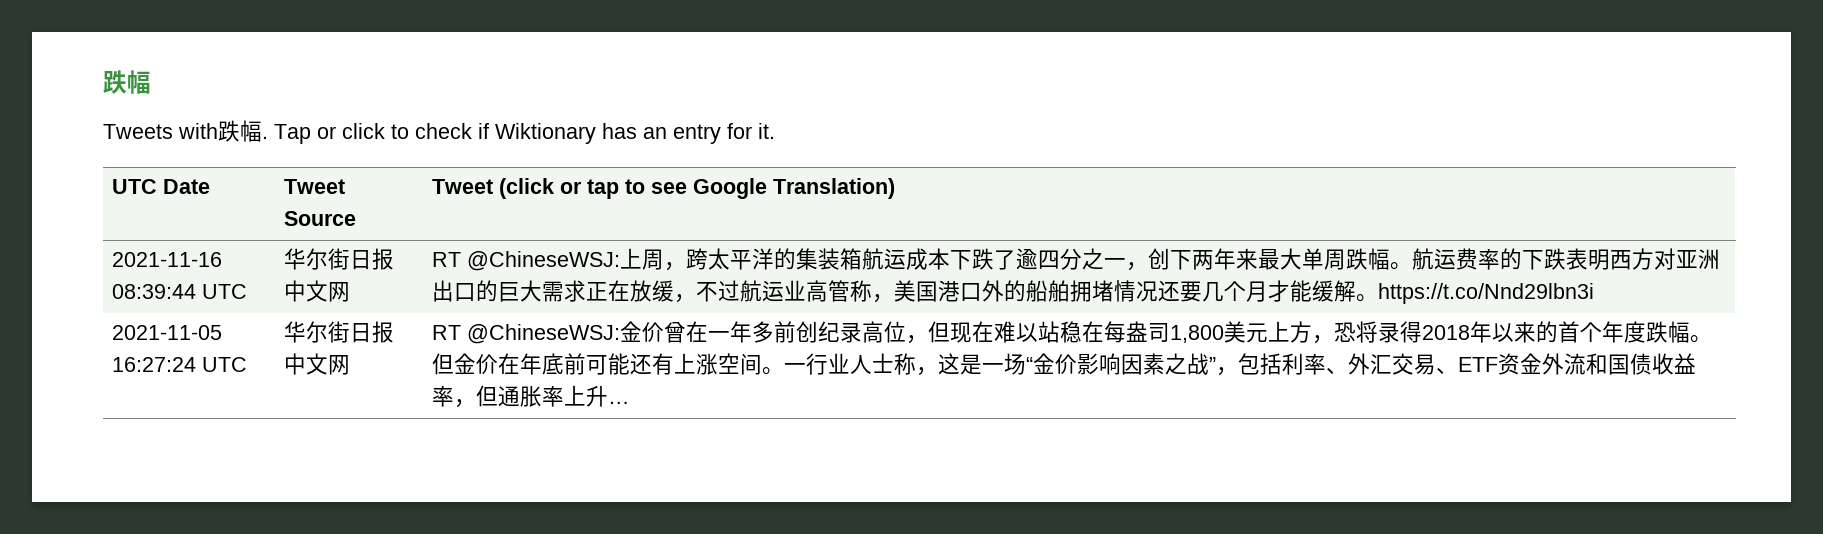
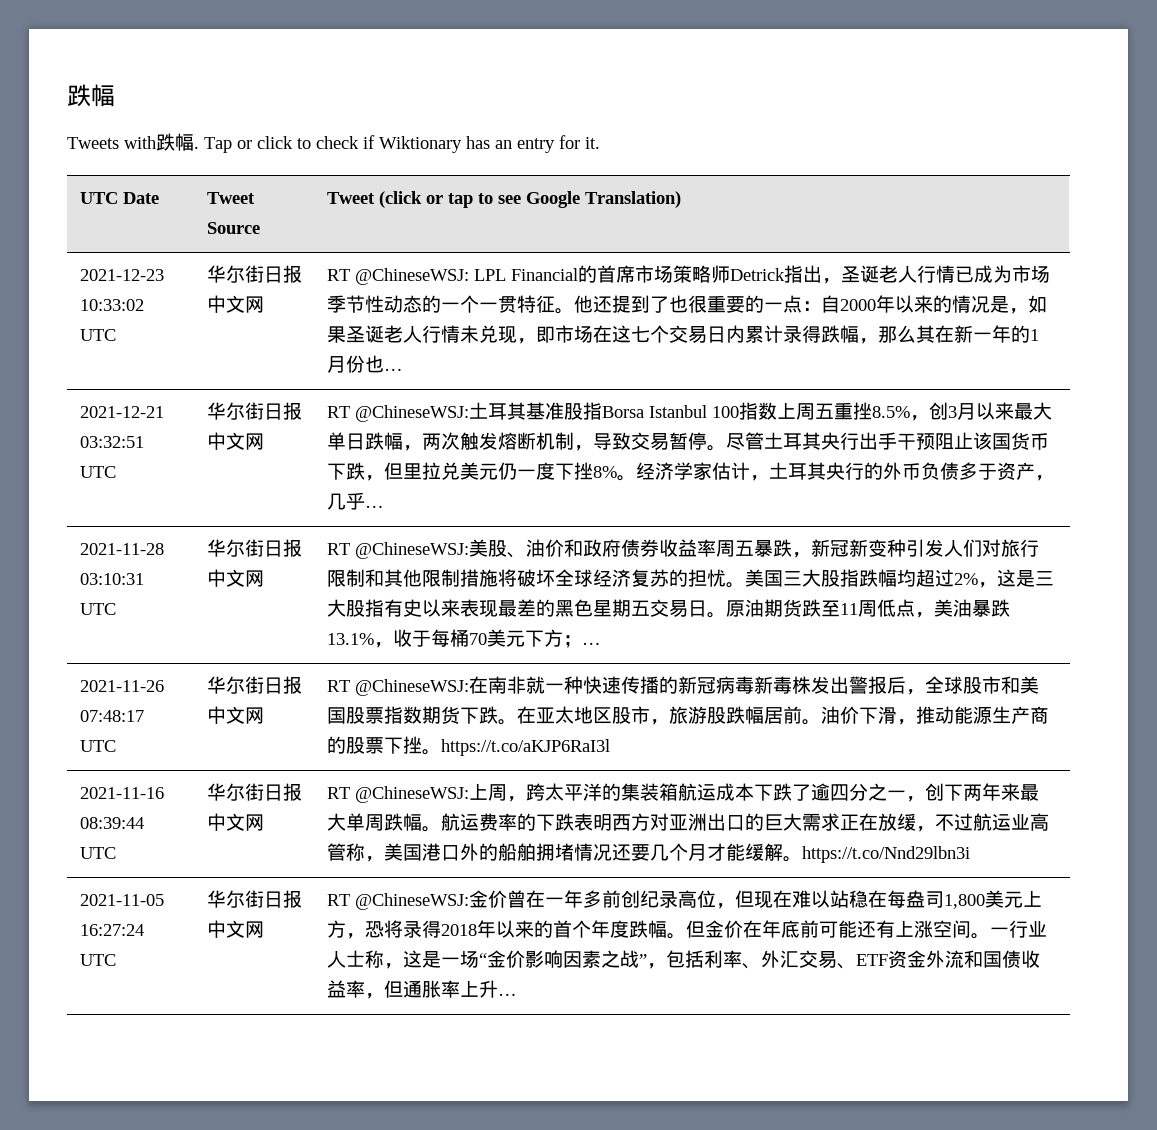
(896, 188) none -> [79,269,164,281] [79,299,144,311] [79,329,116,341] [206,265,302,283] [206,295,264,313] [326,265,1050,285] [326,295,1047,314] [326,325,1039,344] [326,355,403,373] [79,406,164,418] [79,436,144,448] [79,466,116,478] [206,402,302,420] [206,432,264,450] [326,402,1052,422] [326,432,1049,451] [326,462,1054,481] [326,492,384,510] [79,543,164,555] [79,573,144,585] [79,603,116,615] [206,539,302,557] [206,569,264,587] [326,539,1039,559] [326,569,1054,588] [326,599,1010,618] [326,629,601,648] [79,680,164,692] [79,710,144,722] [79,740,116,752] [206,676,302,694] [206,706,264,724] [326,676,1039,696] [326,706,1049,725] [326,736,610,756] // 2021-12-23 10:33:02 UTC | 华尔街日报中文网 | RT @ChineseWSJ: LPL Financial的首席市场策略师Detrick指出，圣诞老人行情已成为市场季节性动态的一个一贯特征。他还提到了也很重要的一点：自2000年以来的情况是，如果圣诞老人行情未兑现，即市场在这七个交易日内累计录得跌幅，那么其在新一年的1月份也… // 2021-12-21 03:32:51 UTC | 华尔街日报中文网 | RT @ChineseWSJ:土耳其基准股指Borsa Istanbul 100指数上周五重挫8.5%，创3月以来最大单日跌幅，两次触发熔断机制，导致交易暂停。尽管土耳其央行出手干预阻止该国货币下跌，但里拉兑美元仍一度下挫8%。经济学家估计，土耳其央行的外币负债多于资产，几乎… // 2021-11-28 03:10:31 UTC | 华尔街日报中文网 | RT @ChineseWSJ:美股、油价和政府债券收益率周五暴跌，新冠新变种引发人们对旅行限制和其他限制措施将破坏全球经济复苏的担忧。美国三大股指跌幅均超过2%，这是三大股指有史以来表现最差的黑色星期五交易日。原油期货跌至11周低点，美油暴跌13.1%，收于每桶70美元下方；… // 2021-11-26 07:48:17 UTC | 华尔街日报中文网 | RT @ChineseWSJ:在南非就一种快速传播的新冠病毒新毒株发出警报后，全球股市和美国股票指数期货下跌。在亚太地区股市，旅游股跌幅居前。油价下滑，推动能源生产商的股票下挫。https://t.co/aKJP6RaI3l

